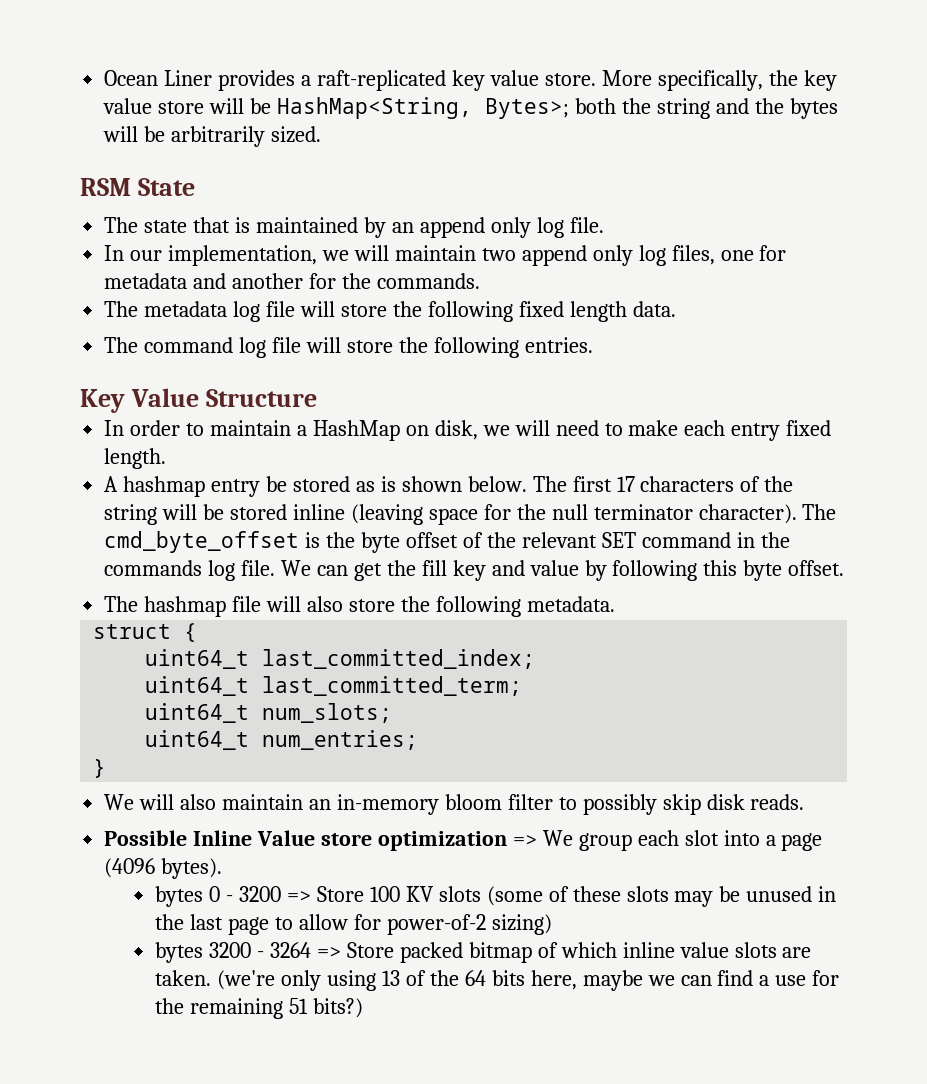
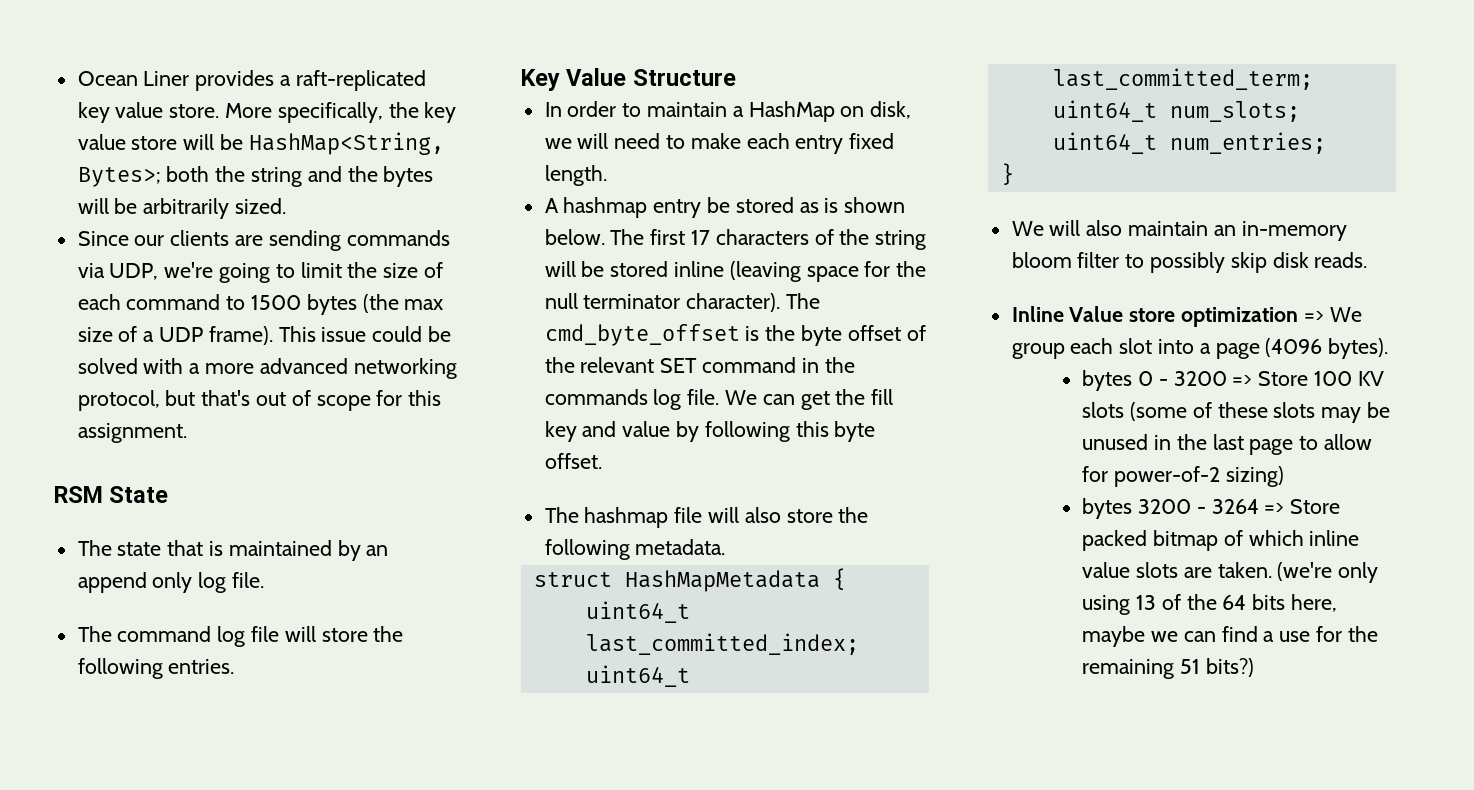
(322, 134) none -> [77,230,450,251] [77,262,444,283] [77,294,444,315] [77,326,452,345] [77,358,457,379] [77,390,442,411] [77,423,187,443] // Since our clients are sending commands via UDP, we're going to limit the size of each command to 1500 bytes (the max size of a UDP frame). This issue could be solved with a more advanced networking protocol, but that's out of scope for this assignment.
[104,245,787,266] [104,273,480,289] [104,301,676,322] // In our implementation, we will maintain two append only log files, one for metadata and another for the commands. // The metadata log file will store the following fixed length data. -> (265, 580) none
(172, 631) none -> [624,570,820,592] HashMapMetadata
[104,830,188,846] Possible -> (1368, 260) none

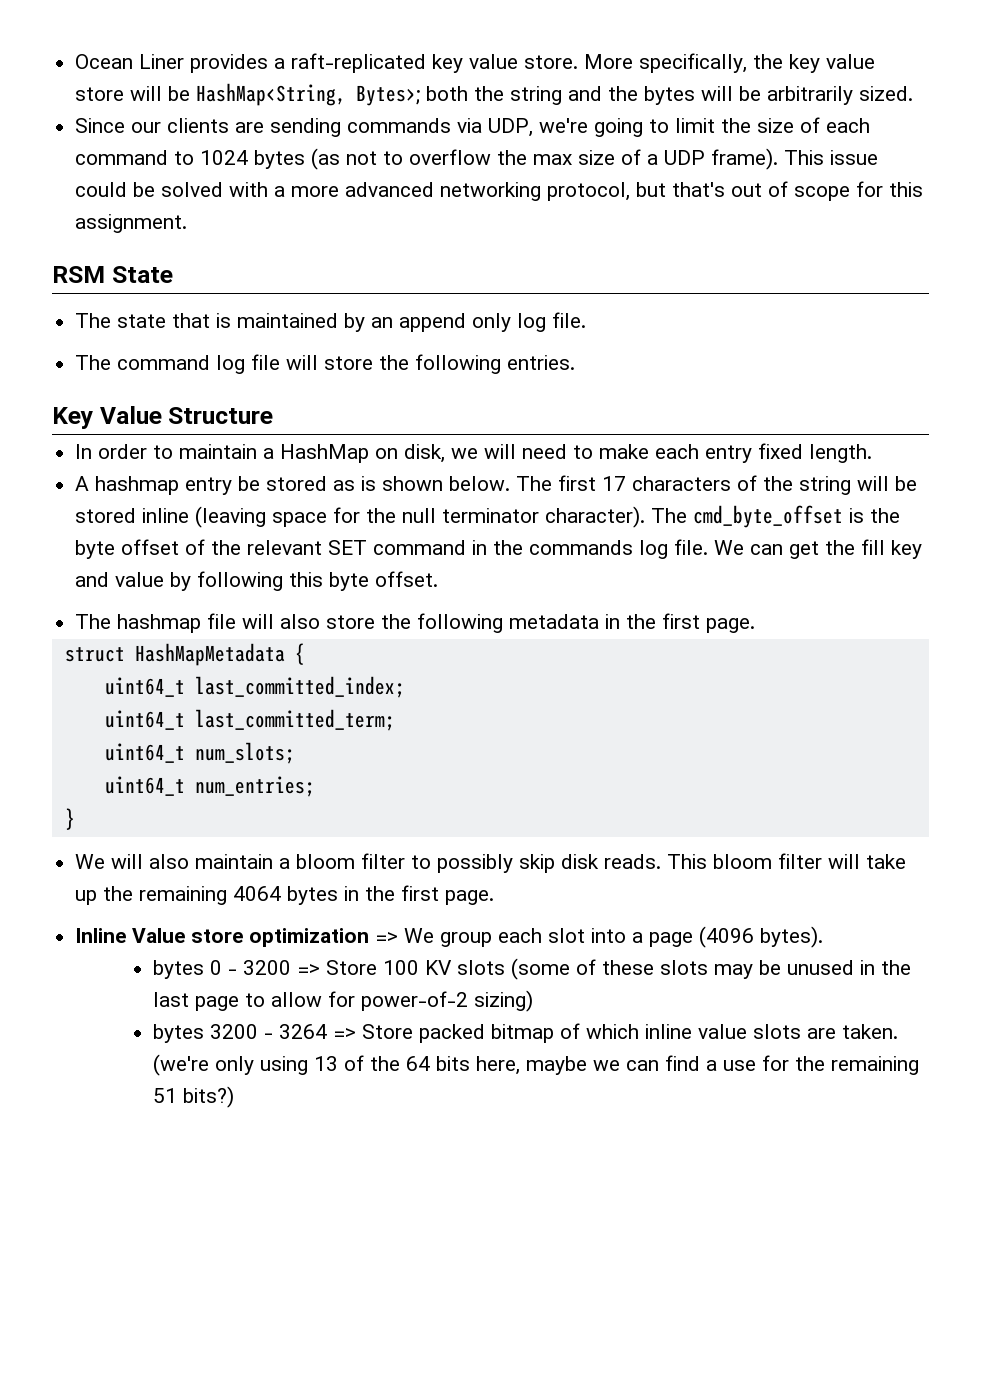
[251,294,399,315] 1500 bytes (the -> [200,148,528,170] 1024 bytes (as not to overflow the
[635,539,726,555] metadata. -> [509,613,756,633] metadata in the first page.
[1213,221,1347,241] an in-memory -> [279,858,291,869] a
(1368, 260) none -> [667,853,907,869] [75,885,495,905] This bloom filter will take up the remaining 4064 bytes in the first page.

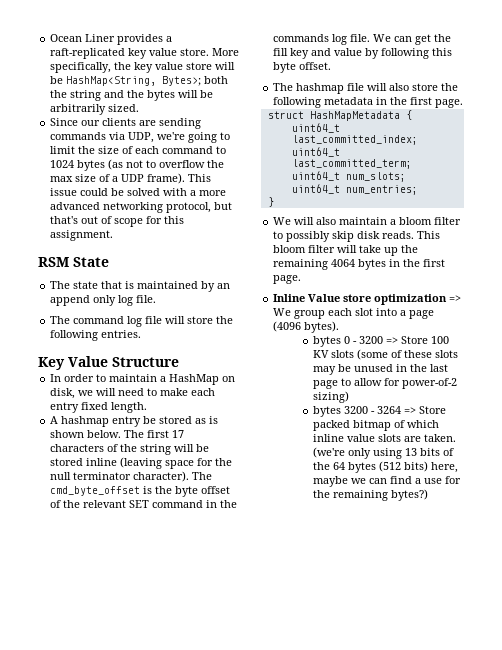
(338, 1063) none -> [419,448,440,456] bits
[435,1056,470,1071] bits -> [347,461,428,473] bytes (512 bits)
[152,1086,234,1108] 51 bits?) -> [390,489,428,501] bytes?)

